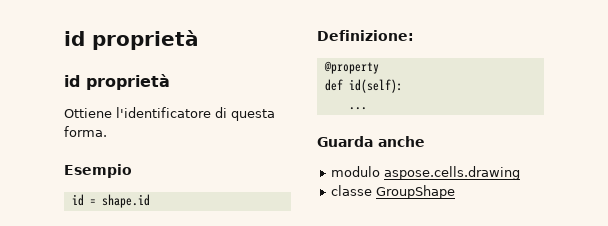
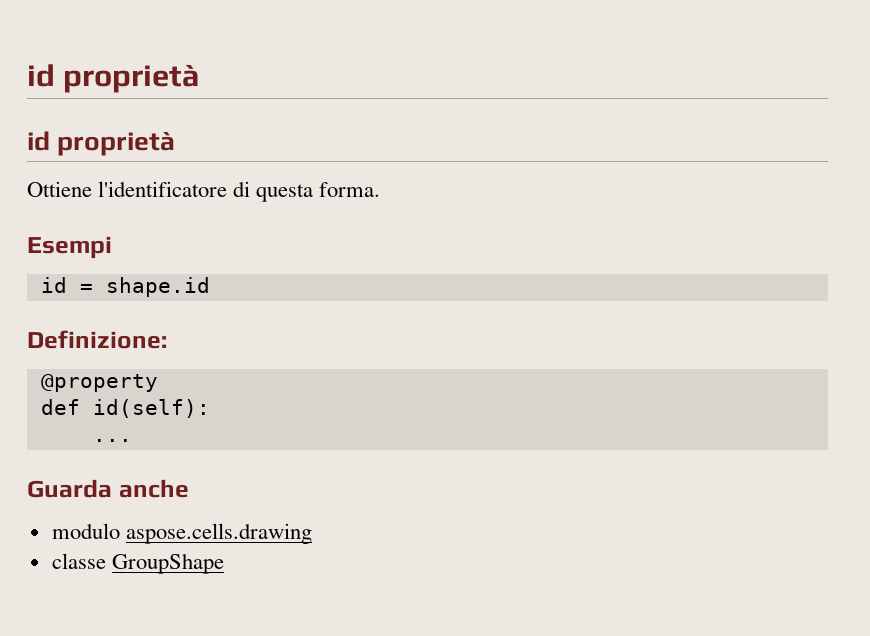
[64,164,132,178] Esempio -> [27,236,112,259] Esempi

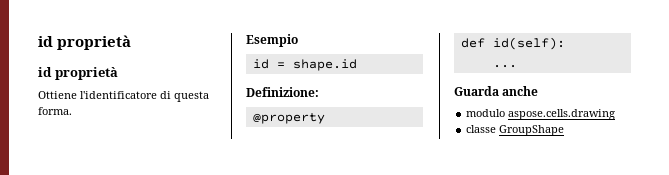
[27,236,112,259] Esempi -> [246,34,298,47] Esempio

